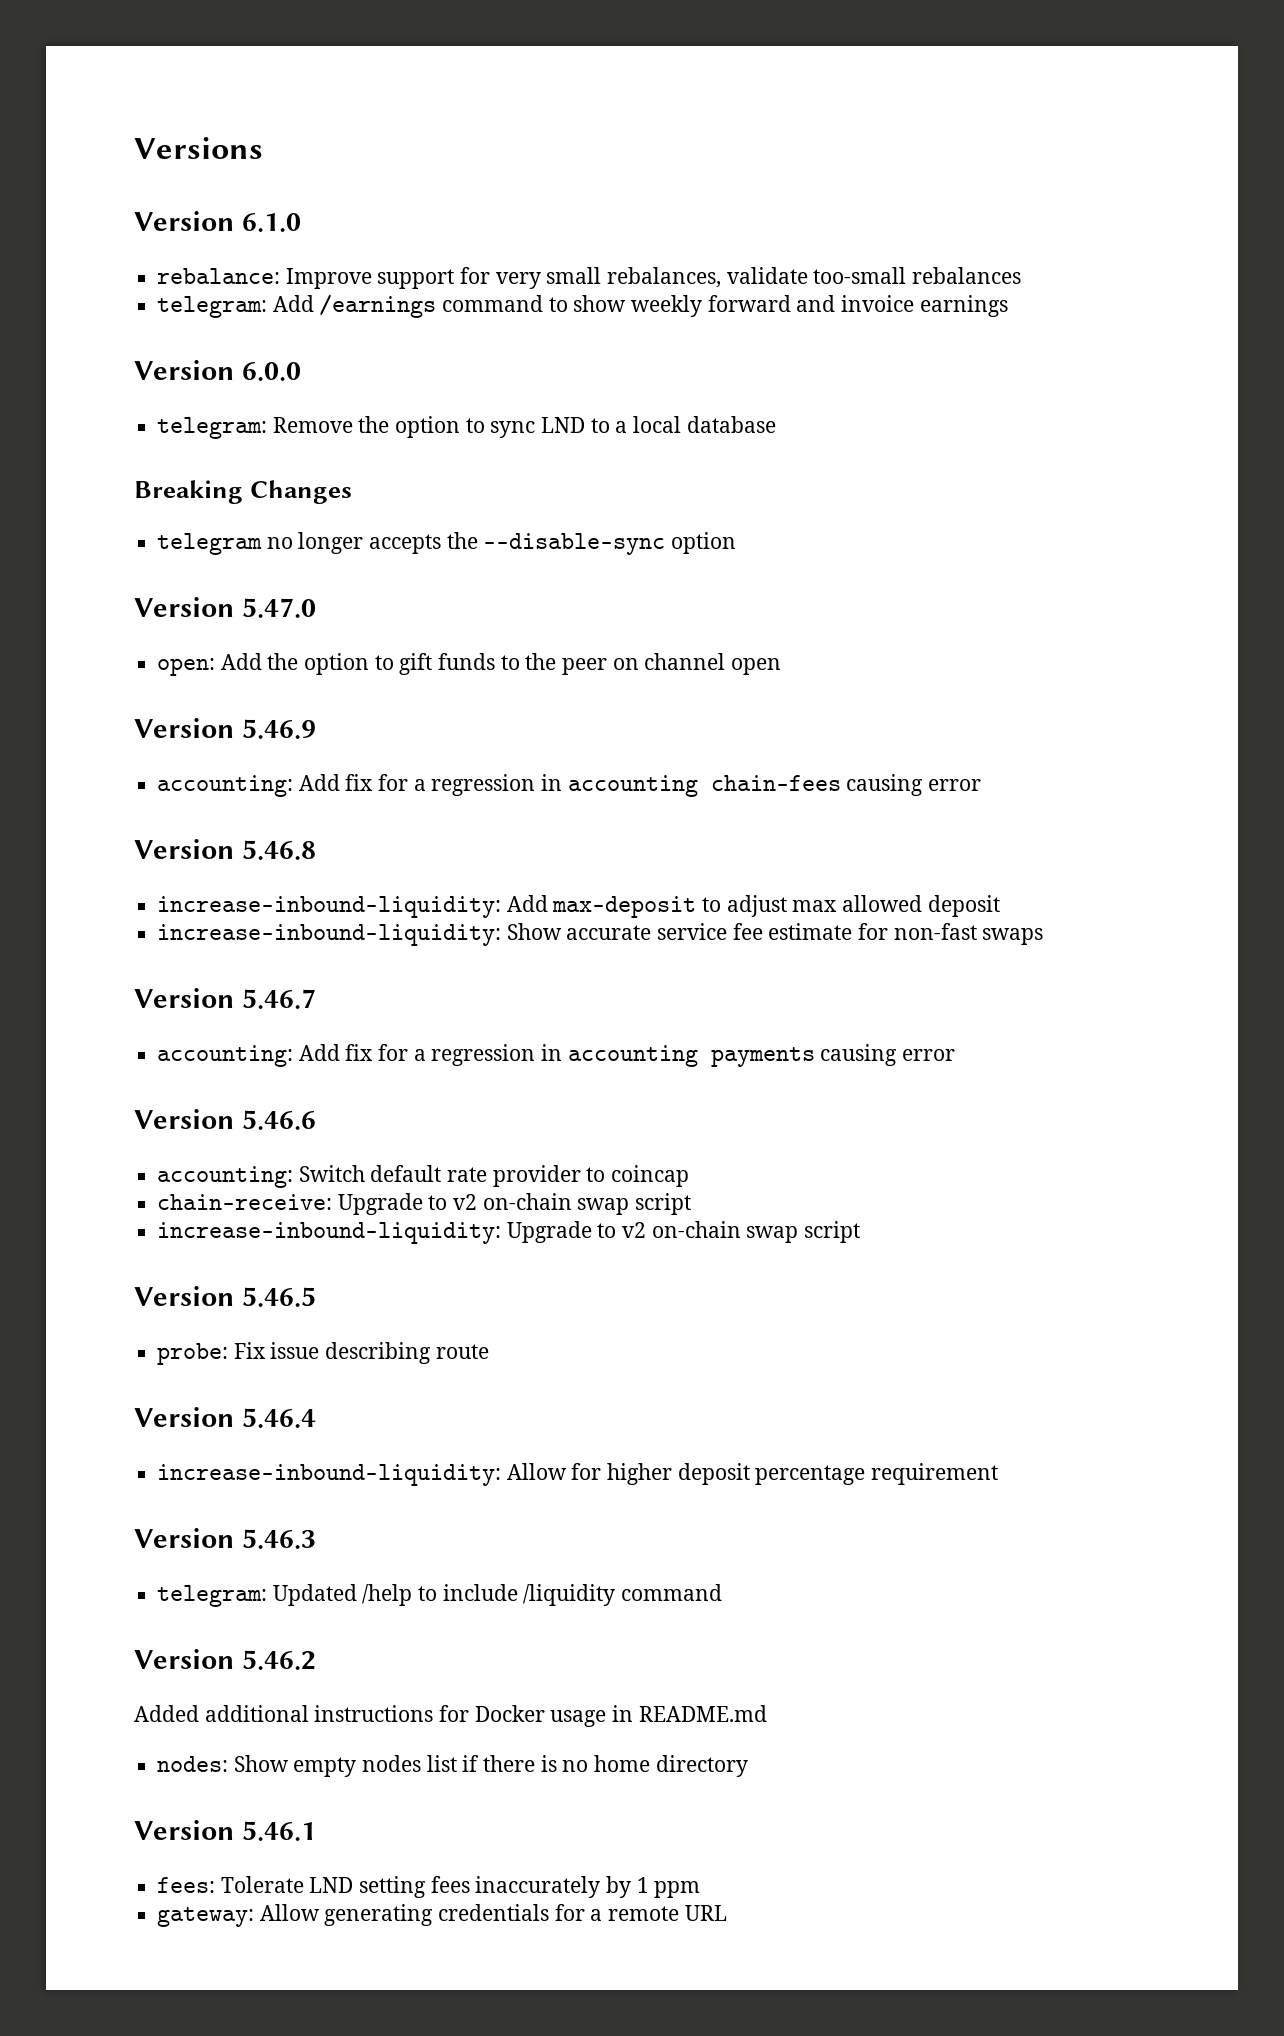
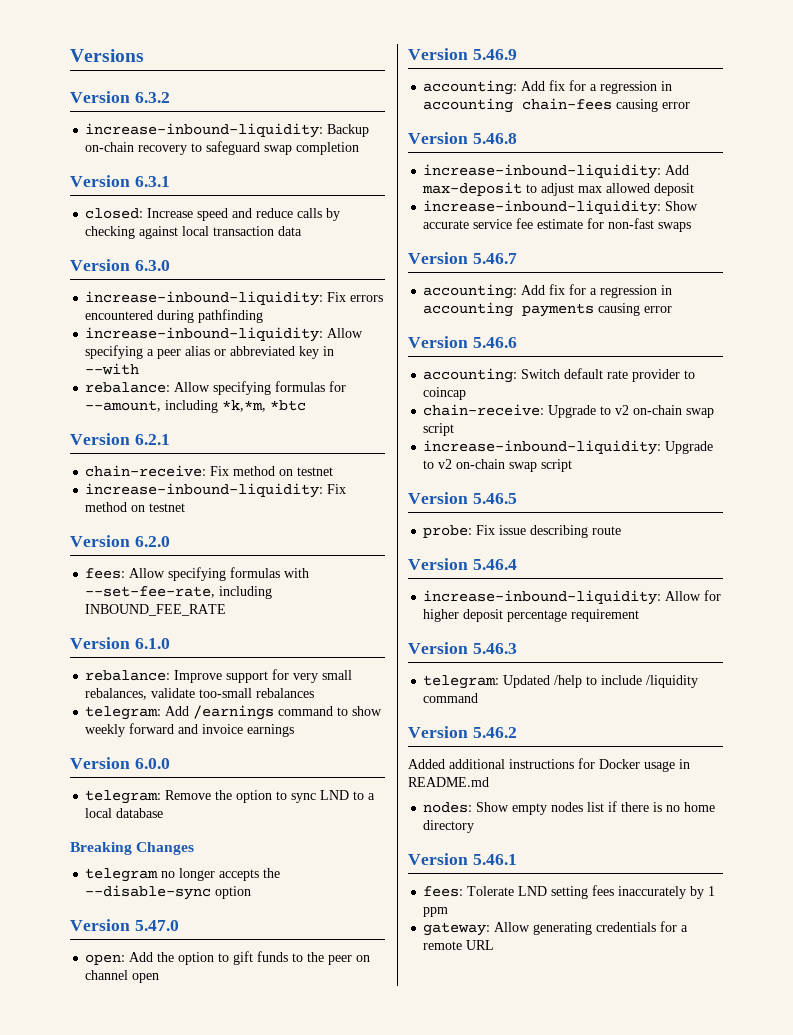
(263, 148) none -> [70,91,170,103] [85,123,370,138] [85,141,360,155] [70,175,170,187] [85,208,341,221] [85,226,303,239] [70,259,170,271] [85,291,384,306] [85,309,264,323] [85,327,364,342] [85,345,335,359] [85,363,140,375] [85,381,347,395] [85,400,307,413] [70,433,170,445] [85,465,334,477] [85,483,347,498] [85,502,186,512] [70,535,170,547] [85,567,310,581] [85,586,273,599] [85,604,227,616] // Version 6.3.2 // increase-inbound-liquidity: Backup on-chain recovery to safeguard swap completion // Version 6.3.1 // closed: Increase speed and reduce calls by checking against local transaction data // Version 6.3.0 // increase-inbound-liquidity: Fix errors encountered during pathfinding // increase-inbound-liquidity: Allow specifying a peer alias or abbreviated key in --with // rebalance: Allow specifying formulas for --amount, including *k,*m, *btc // Version 6.2.1 // chain-receive: Fix method on testnet // increase-inbound-liquidity: Fix method on testnet // Version 6.2.0 // fees: Allow specifying formulas with --set-fee-rate, including INBOUND_FEE_RATE

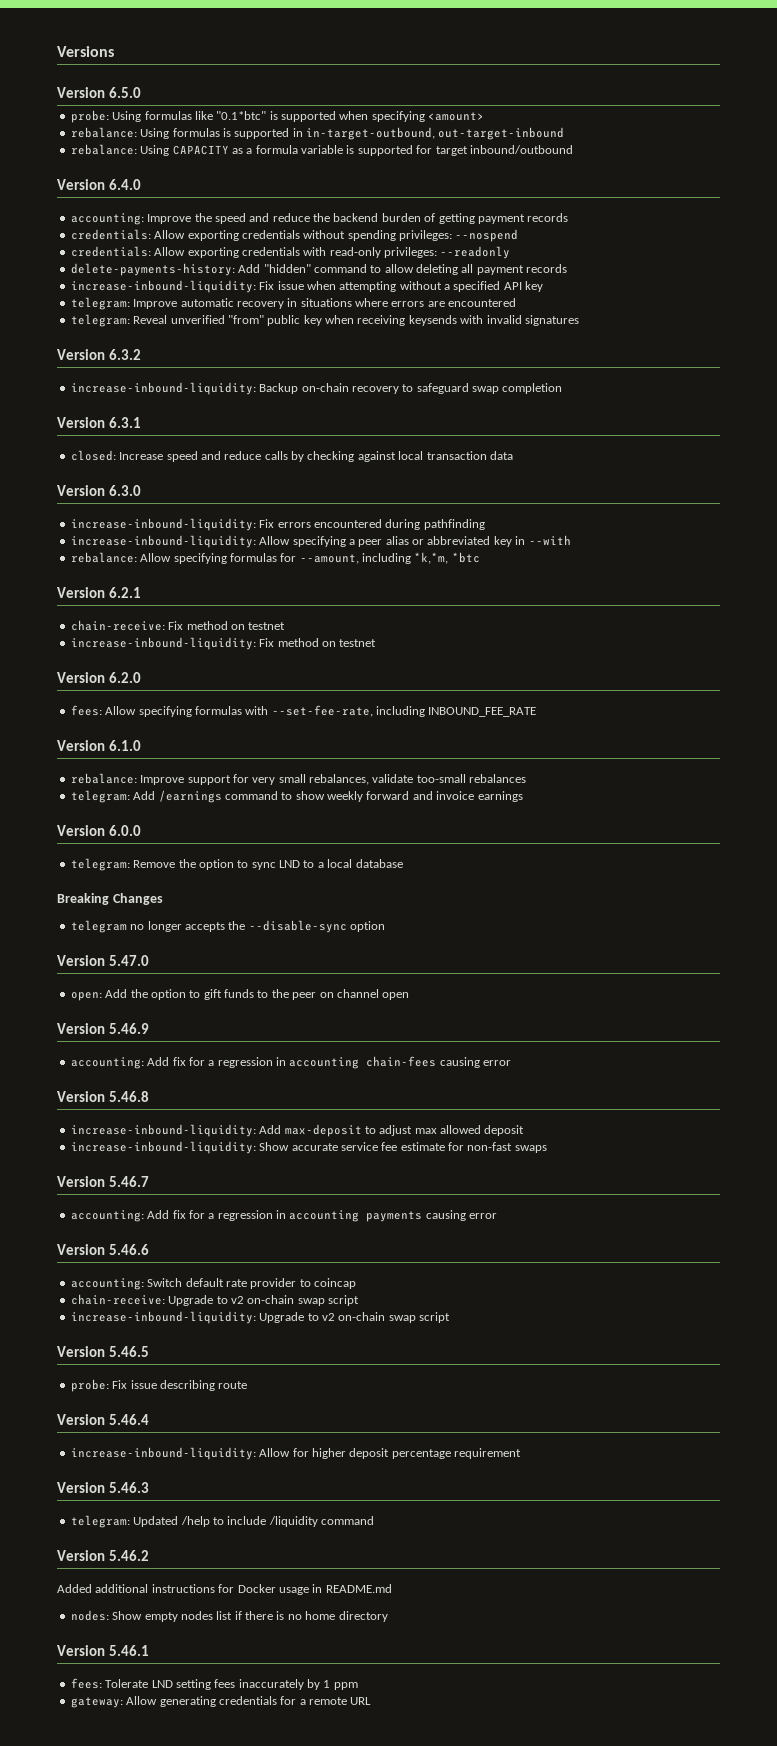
(144, 55) none -> [57,87,141,98] [70,110,485,123] [70,127,565,140] [70,144,573,156] [57,179,141,190] [70,213,569,225] [70,229,519,242] [70,246,511,259] [70,263,568,276] [70,280,544,293] [70,297,517,310] [70,314,579,327] // Version 6.5.0 // probe: Using formulas like "0.1*btc" is supported when specifying <amount> // rebalance: Using formulas is supported in in-target-outbound, out-target-inbound // rebalance: Using CAPACITY as a formula variable is supported for target inbound/outbound // Version 6.4.0 // accounting: Improve the speed and reduce the backend burden of getting payment records // credentials: Allow exporting credentials without spending privileges: --nospend // credentials: Allow exporting credentials with read-only privileges: --readonly // delete-payments-history: Add "hidden" command to allow deleting all payment records // increase-inbound-liquidity: Fix issue when attempting without a specified API key // telegram: Improve automatic recovery in situations where errors are encountered // telegram: Reveal unverified "from" public key when receiving keysends with invalid signatures

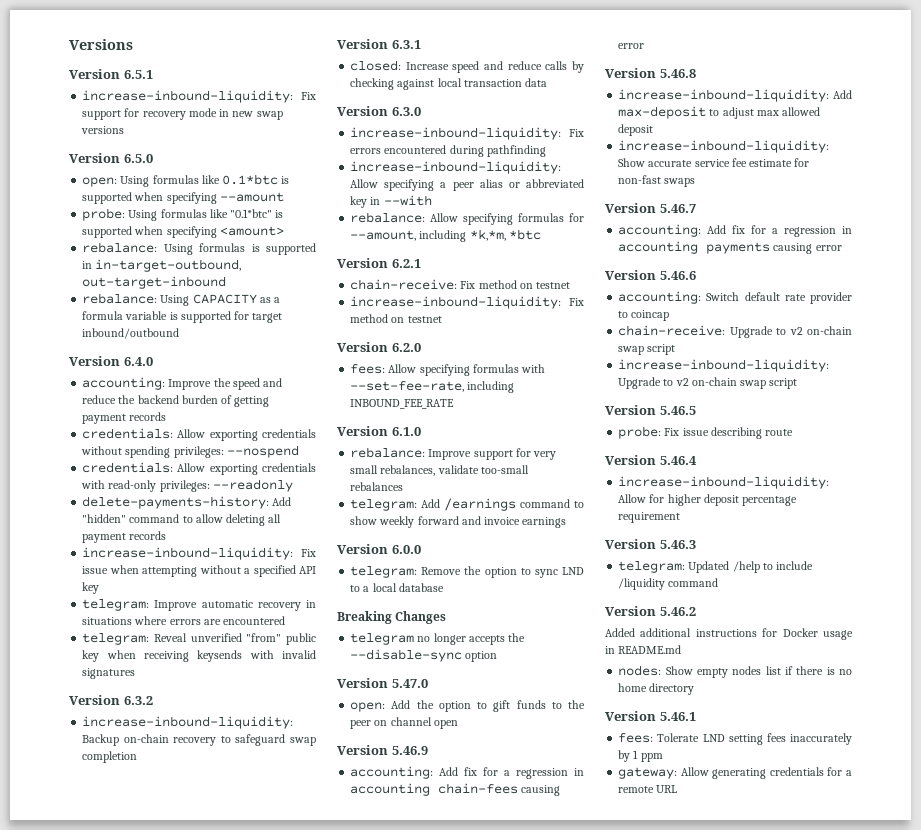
[108,87,141,98] 6.5.0 -> [123,70,153,79] [82,90,316,103] [82,108,283,120] [81,126,125,134] [69,153,153,163] [82,174,290,187] [82,192,284,204] 6.5.1 // increase-inbound-liquidity: Fix support for recovery mode in new swap versions // Version 6.5.0 // open: Using formulas like 0.1*btc is supported when specifying --amount

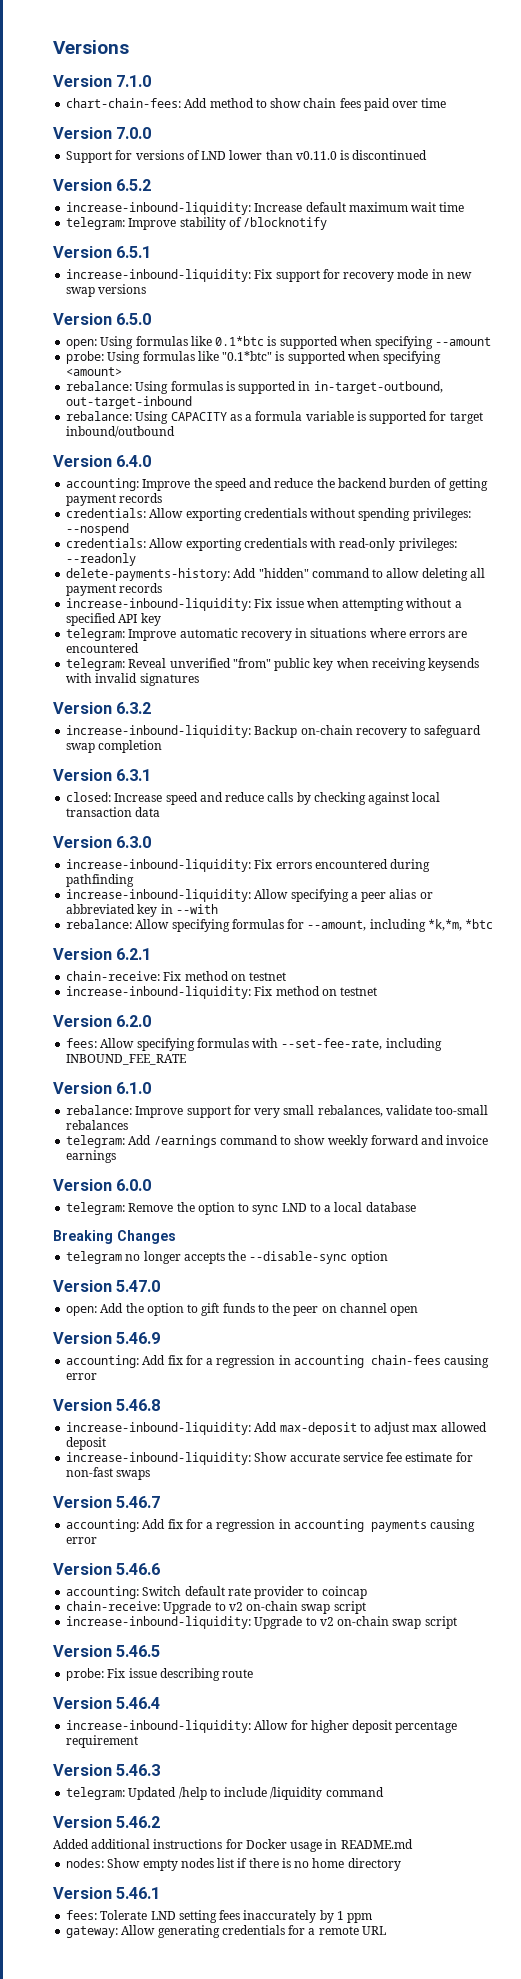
(133, 44) none -> [53,75,152,87] [66,98,447,111] [53,127,152,139] [66,150,428,163] [53,179,152,191] [66,202,465,215] [66,217,328,230] // Version 7.1.0 // chart-chain-fees: Add method to show chain fees paid over time // Version 7.0.0 // Support for versions of LND lower than v0.11.0 is discontinued // Version 6.5.2 // increase-inbound-liquidity: Increase default maximum wait time // telegram: Improve stability of /blocknotify

